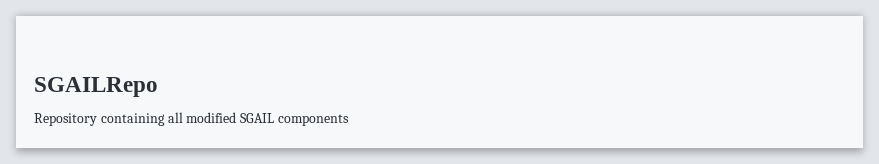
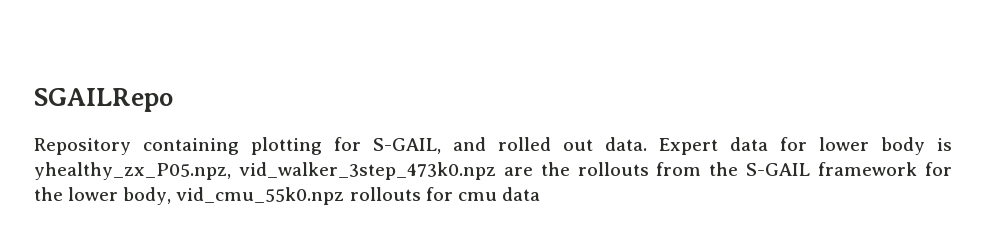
[167,112,349,126] all modified SGAIL components -> [251,137,952,155] [34,162,953,180] [34,187,540,205] plotting for S-GAIL, and rolled out data. Expert data for lower body is yhealthy_zx_P05.npz, vid_walker_3step_473k0.npz are the rollouts from the S-GAIL framework for the lower body, vid_cmu_55k0.npz rollouts for cmu data

